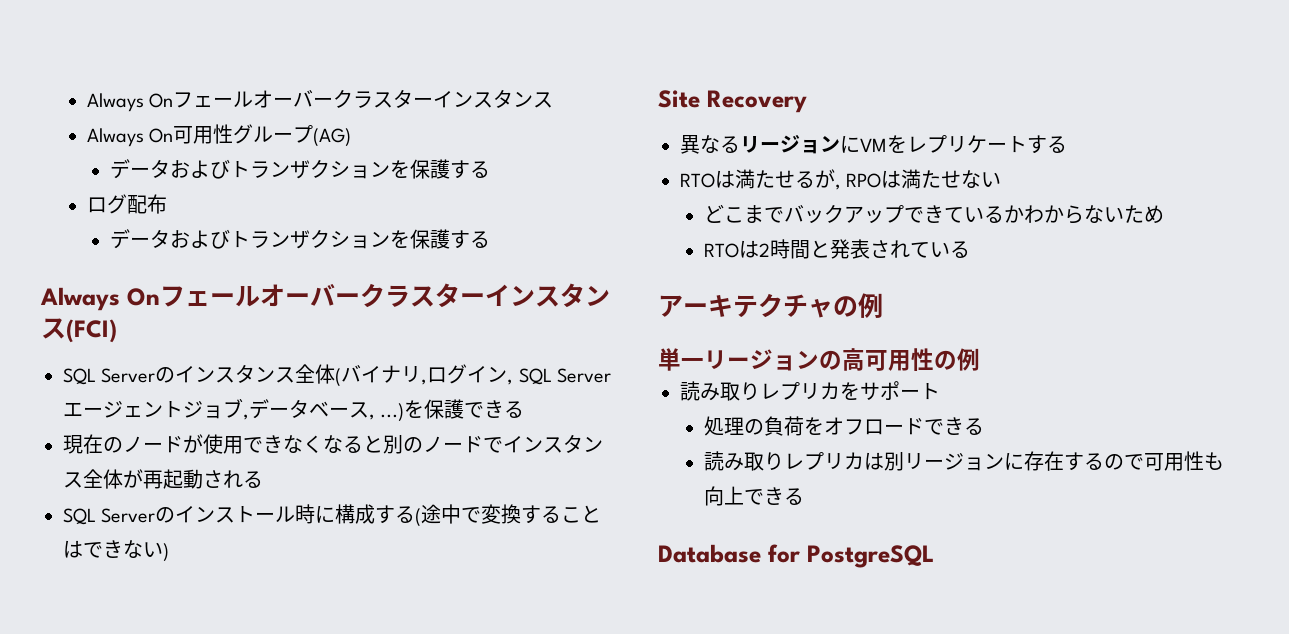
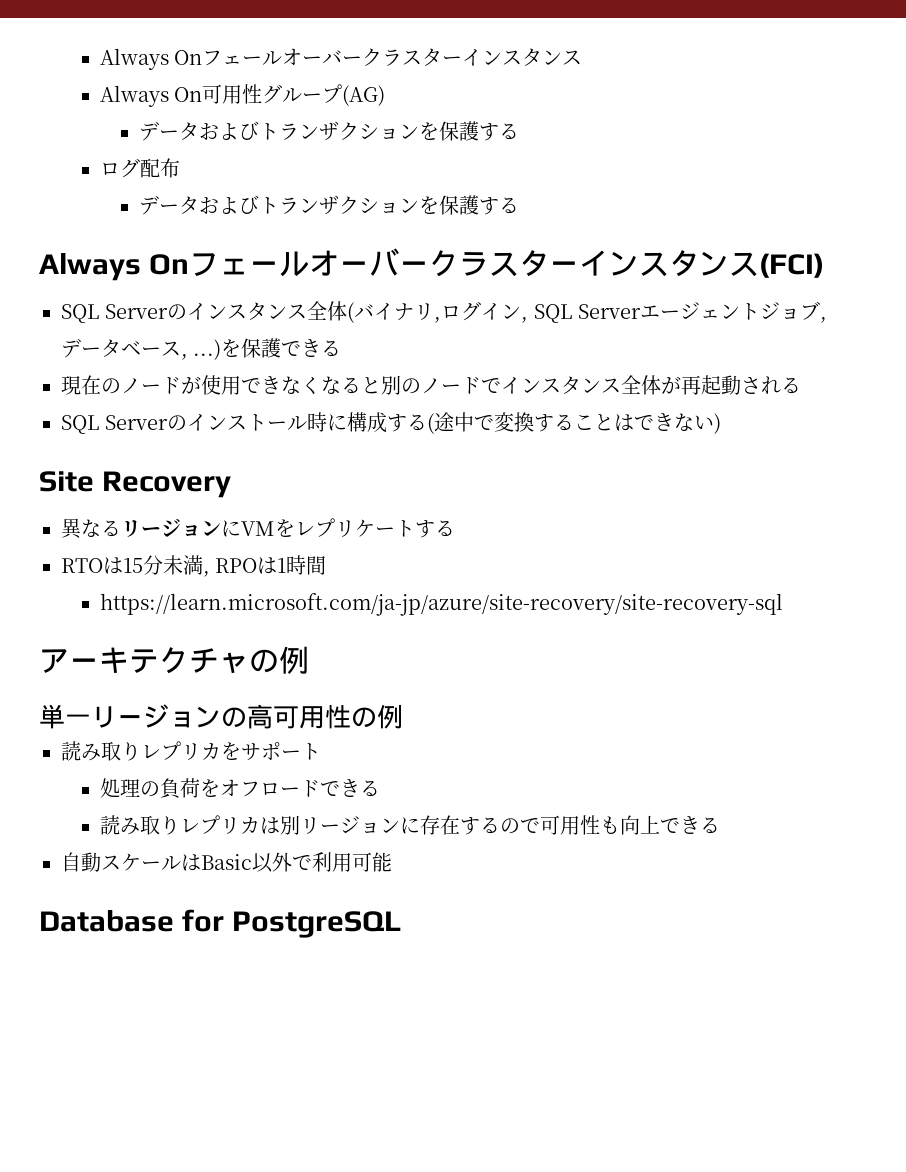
[735,169,1002,190] [703,204,1164,224] [703,239,970,259] 満たせるが, RPOは満たせない // どこまでバックアップできているかわからないため // RTOは2時間と発表されている -> [123,555,327,577] [99,593,783,616] 15分未満, RPOは1時間 // https://learn.microsoft.com/ja-jp/azure/site-recovery/site-recovery-sql
(804, 496) none -> [61,852,392,873] // 自動スケールはBasic以外で利用可能

